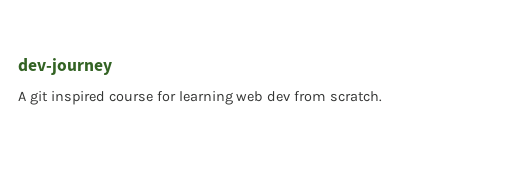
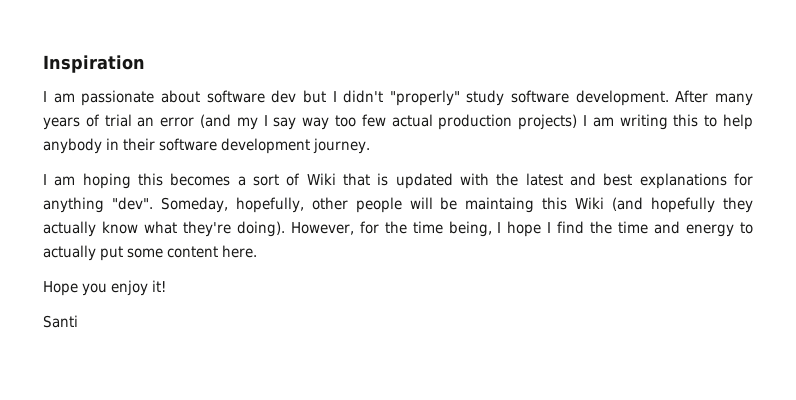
[18,58,112,75] [18,91,383,105] dev-journey // A git inspired course for learning web dev from scratch. -> [43,55,145,73] [43,90,753,106] [43,114,753,130] [43,138,371,154] [43,173,753,189] [43,197,753,213] [43,221,754,237] [43,245,258,261] [43,280,167,296] [43,315,78,328] Inspiration // I am passionate about software dev but I didn't "properly" study software development. After many years of trial an error (and my I say way too few actual production projects) I am writing this to help anybody in their software development journey. // I am hoping this becomes a sort of Wiki that is updated with the latest and best explanations for anything "dev". Someday, hopefully, other people will be maintaing this Wiki (and hopefully they actually know what they're doing). However, for the time being, I hope I find the time and energy to actually put some content here. // Hope you enjoy it! // Santi

